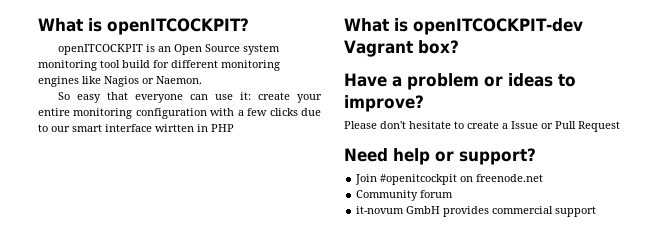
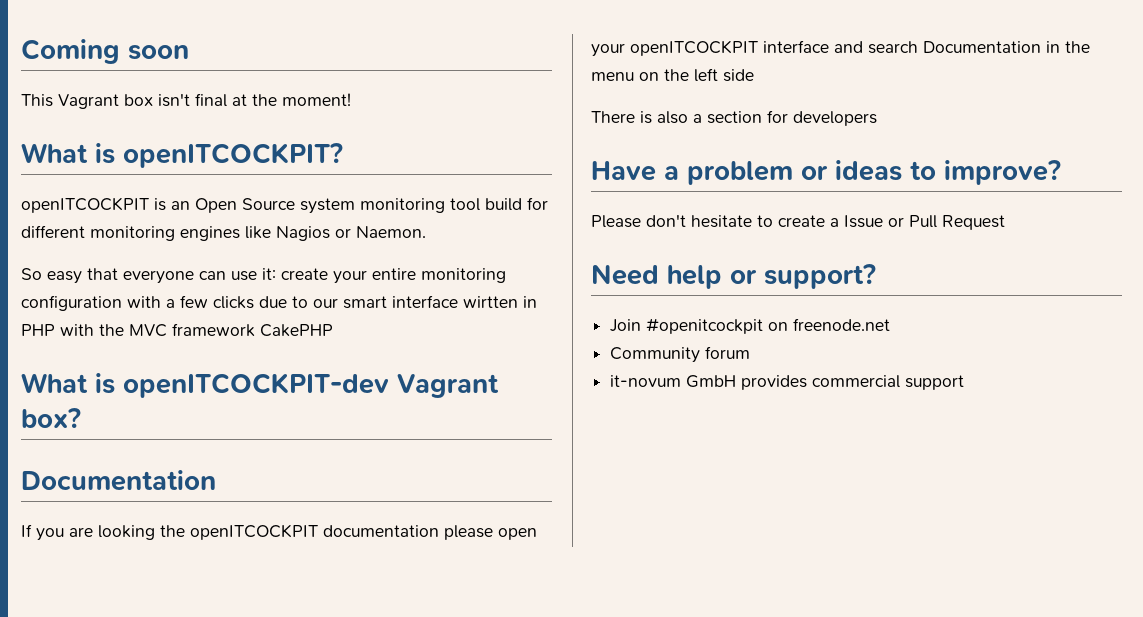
(38, 25) none -> [21,39,189,64] [21,93,351,109] Coming soon // This Vagrant box isn't final at the moment! //
(234, 128) none -> [60,323,333,337] with the MVC framework CakePHP
(459, 47) none -> [21,470,216,491] [21,524,537,541] [591,40,1090,57] [591,68,754,82] [591,110,877,126] // Documentation // If you are looking the openITCOCKPIT documentation please open your openITCOCKPIT interface and search Documentation in the menu on the left side // There is also a section for developers

